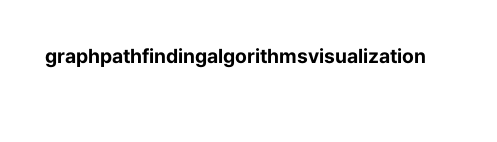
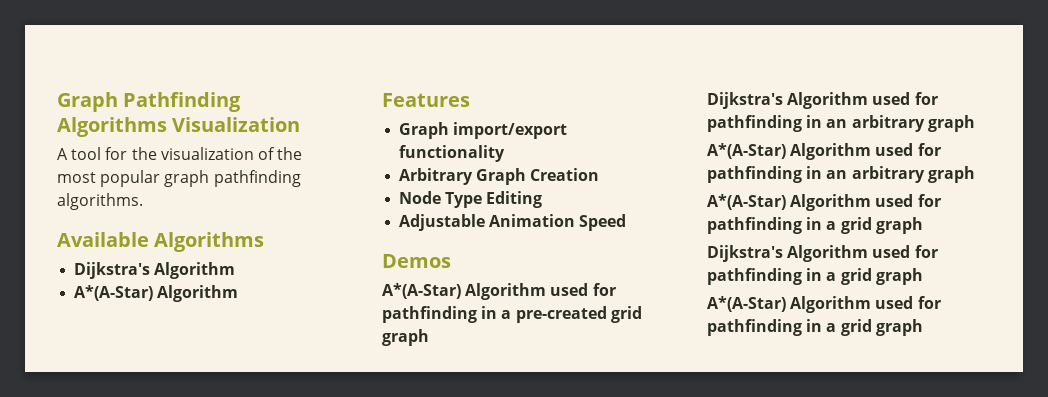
[45,48,426,68] graphpathfindingalgorithmsvisualization -> [57,92,242,112] [57,117,301,137] [57,147,303,160] [57,170,301,187] [57,193,143,210] [57,232,265,252] [74,262,236,279] [74,285,239,302] [382,93,470,107] [399,122,568,139] [399,145,506,162] [399,168,600,185] [399,191,543,208] [399,214,627,231] [382,254,451,268] [382,283,616,300] [382,306,642,323] [382,329,429,346] [707,92,938,109] [707,115,975,132] [707,143,941,160] [707,166,975,183] [707,194,941,211] [707,217,923,234] [707,245,938,262] [707,268,923,285] [707,296,941,313] [707,319,923,336] Graph Pathfinding Algorithms Visualization // A tool for the visualization of the most popular graph pathfinding algorithms. // Available Algorithms // Dijkstra's Algorithm // A*(A-Star) Algorithm // Features // Graph import/export functionality // Arbitrary Graph Creation // Node Type Editing // Adjustable Animation Speed // Demos // A*(A-Star) Algorithm used for pathfinding in a pre-created grid graph // Dijkstra's Algorithm used for pathfinding in an arbitrary graph // A*(A-Star) Algorithm used for pathfinding in an arbitrary graph // A*(A-Star) Algorithm used for pathfinding in a grid graph // Dijkstra's Algorithm used for pathfinding in a grid graph // A*(A-Star) Algorithm used for pathfinding in a grid graph

